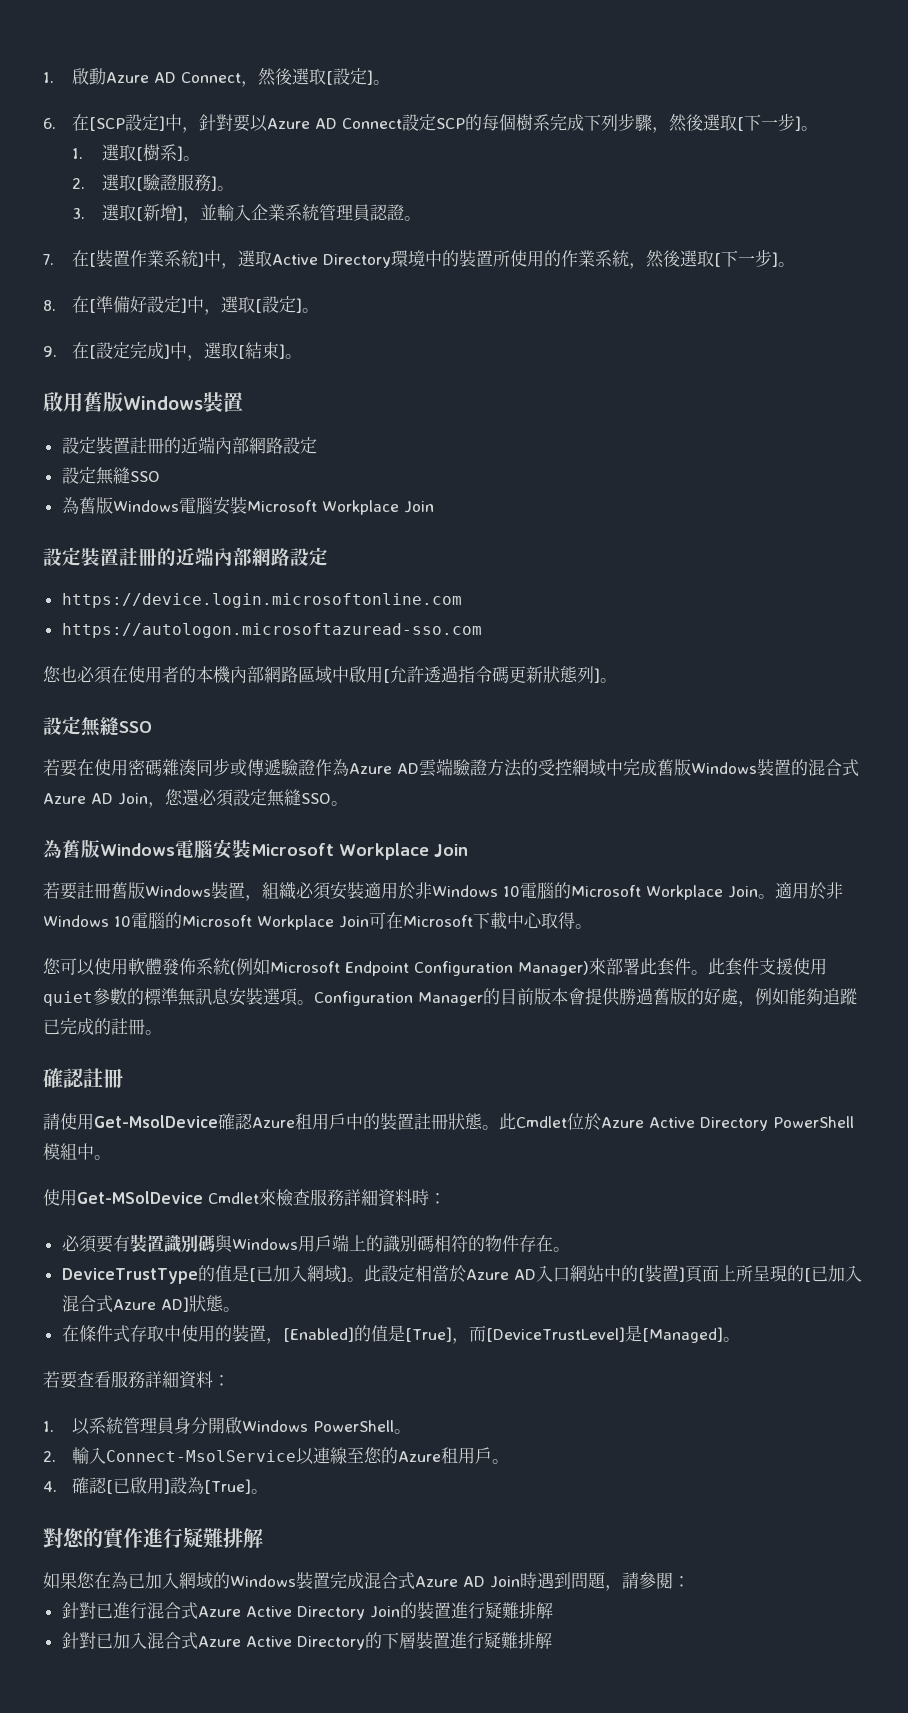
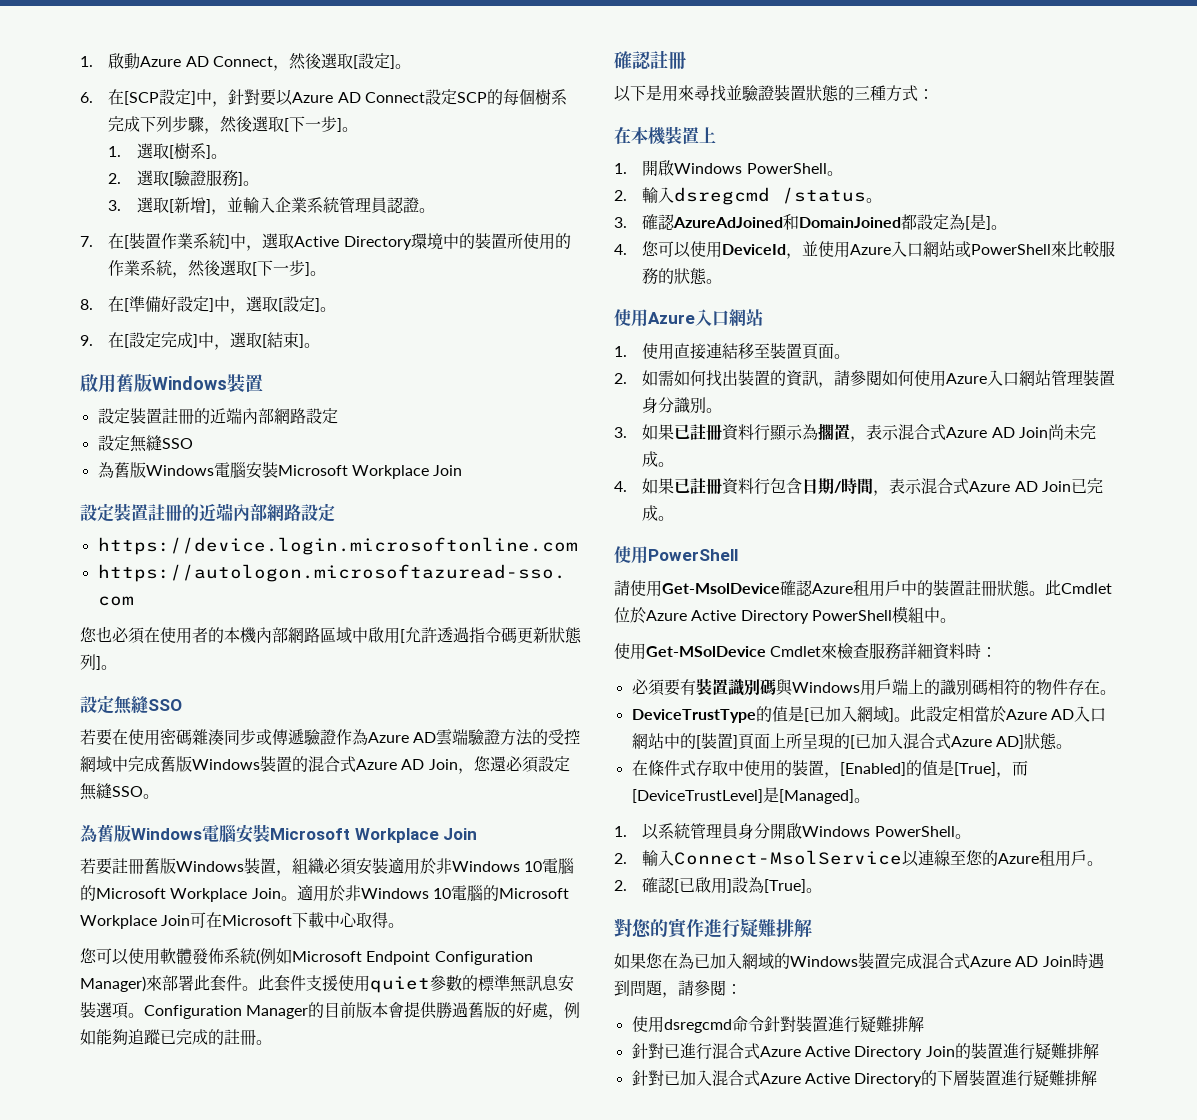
(123, 1078) none -> [614,85,934,102] [614,126,716,145] [614,160,843,176] [614,187,883,205] [614,214,1008,230] [614,241,1116,259] [642,268,723,284] [614,309,763,327] [614,342,851,360] [614,370,1116,388] [642,397,723,414] [614,423,1097,442] [642,451,675,467] [614,478,1104,496] [642,505,675,521] [614,546,738,564] // 以下是用來尋找並驗證裝置狀態的三種方式： // 在本機裝置上 // 1.開啟Windows PowerShell。 // 2.輸入dsregcmd /status。 // 3.確認AzureAdJoined和DomainJoined都設定為[是]。 // 4.您可以使用DeviceId，並使用Azure入口網站或PowerShell來比較服務的狀態。 // 使用Azure入口網站 // 1.使用直接連結移至裝置頁面。 // 2.如需如何找出裝置的資訊，請參閱如何使用Azure入口網站管理裝置身分識別。 // 3.如果已註冊資料行顯示為擱置，表示混合式Azure AD Join尚未完成。 // 4.如果已註冊資料行包含日期/時間，表示混合式Azure AD Join已完成。 // 使用PowerShell
[43,1371,230,1389] // 若要查看服務詳細資料： -> (870, 800) none
[43,1481,57,1492] 4. -> [614,880,627,891] 2.
(690, 1581) none -> [631,1015,924,1033] // 使用dsregcmd命令針對裝置進行疑難排解

